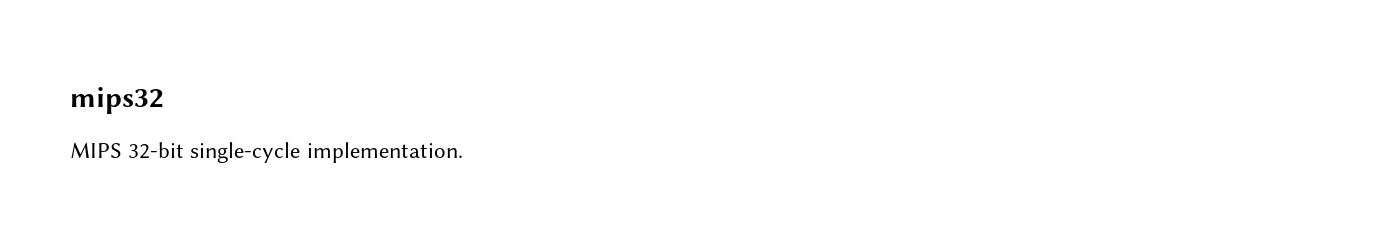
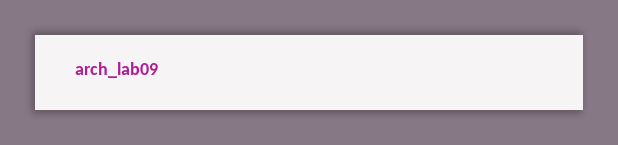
[70,87,164,114] [70,142,463,163] mips32 // MIPS 32-bit single-cycle implementation. -> [75,62,158,78] arch_lab09

